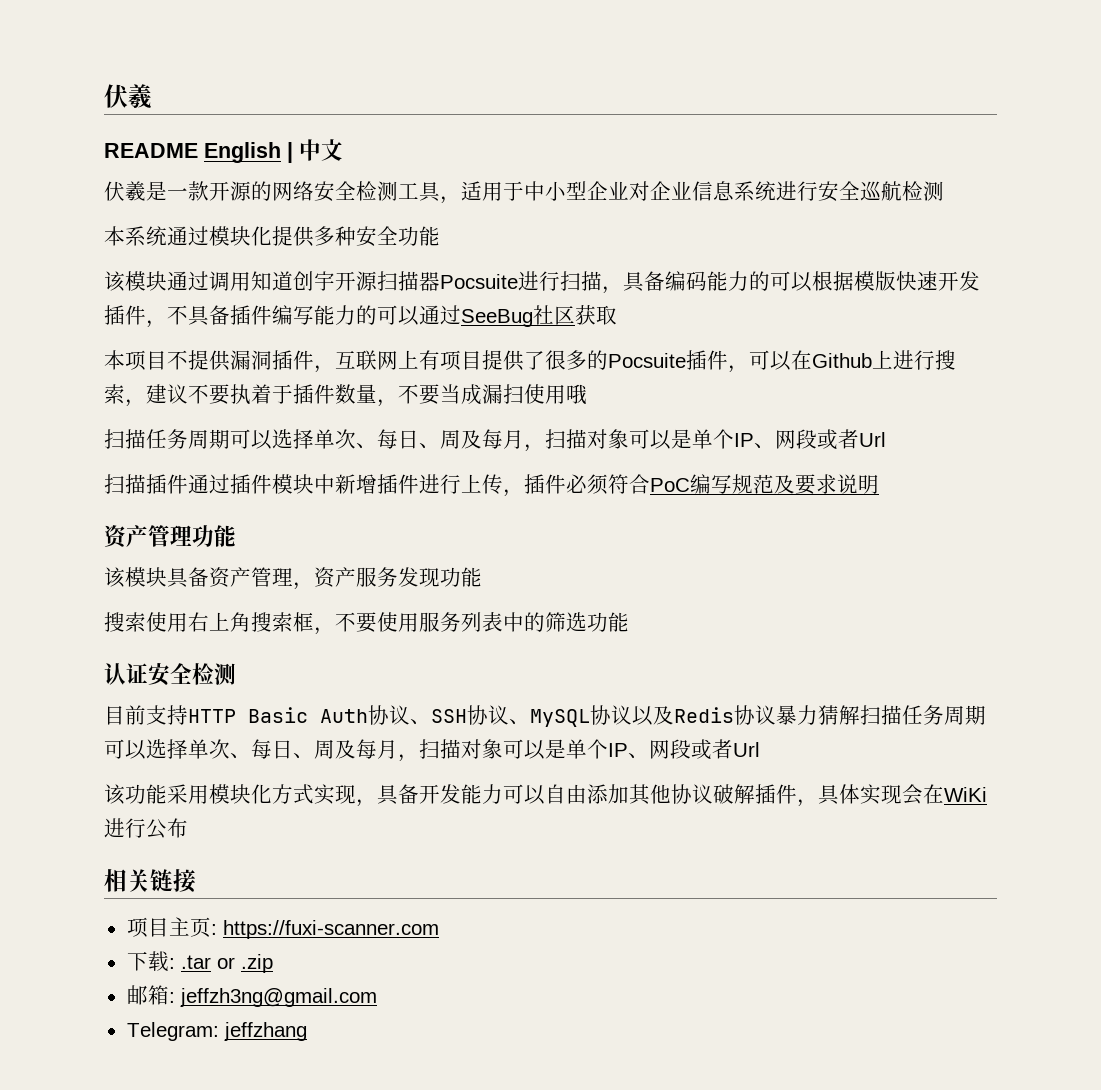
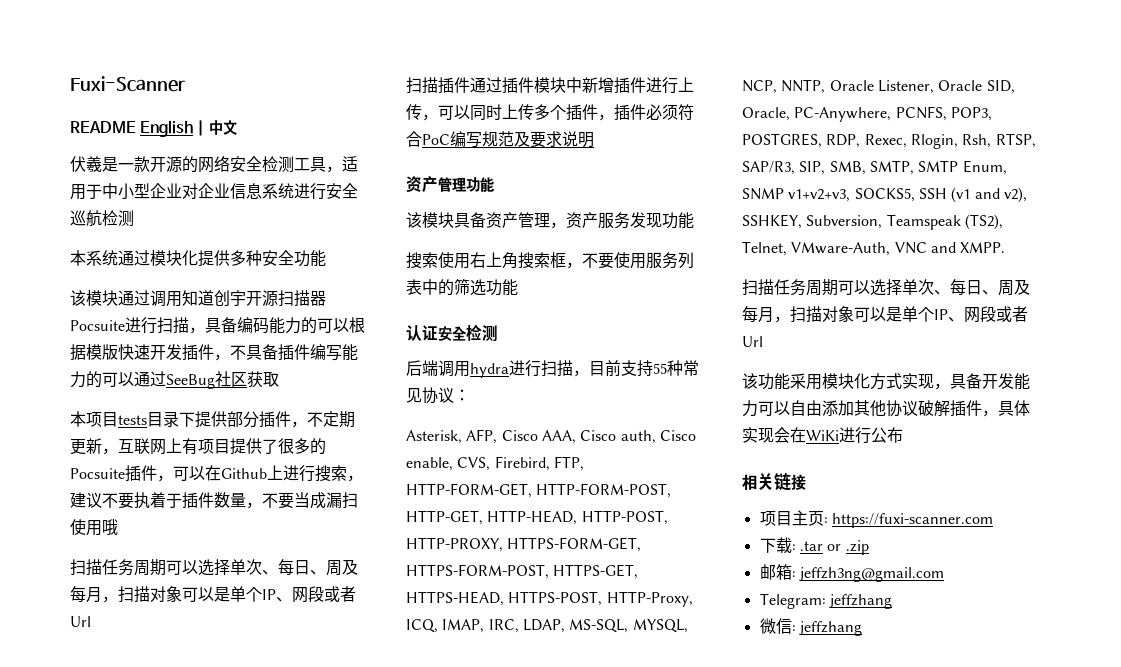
[104,84,152,109] 伏羲 -> [70,76,185,92] Fuxi-Scanner
[167,350,314,371] 不提供漏洞插件 -> [118,411,355,428] [70,438,102,455] tests目录下提供部分插件，不定期更新
(524, 493) none -> [438,104,614,121] 可以同时上传多个插件，
[104,705,860,727] 目前支持HTTP Basic Auth协议、SSH协议、MySQL协议以及Redis协议暴力猜解 -> [406,360,699,378] [406,387,470,404] [406,429,696,444] [406,456,584,471] [406,483,672,498] [406,510,668,525] [406,537,642,552] [406,564,639,579] [406,591,693,607] [406,619,688,633] [742,79,1015,94] [742,106,992,122] [742,133,1036,149] [742,160,1007,175] [742,187,1027,203] [742,214,1003,230] [742,241,1006,256] 后端调用hydra进行扫描，目前支持55种常见协议： // Asterisk, AFP, Cisco AAA, Cisco auth, Cisco enable, CVS, Firebird, FTP, HTTP-FORM-GET, HTTP-FORM-POST, HTTP-GET, HTTP-HEAD, HTTP-POST, HTTP-PROXY, HTTPS-FORM-GET, HTTPS-FORM-POST, HTTPS-GET, HTTPS-HEAD, HTTPS-POST, HTTP-Proxy, ICQ, IMAP, IRC, LDAP, MS-SQL, MYSQL, NCP, NNTP, Oracle Listener, Oracle SID, Oracle, PC-Anywhere, PCNFS, POP3, POSTGRES, RDP, Rexec, Rlogin, Rsh, RTSP, SAP/R3, SIP, SMB, SMTP, SMTP Enum, SNMP v1+v2+v3, SOCKS5, SSH (v1 and v2), SSHKEY, Subversion, Teamspeak (TS2), Telnet, VMware-Auth, VNC and XMPP. //
(307, 1031) none -> [759,618,862,636] // 微信: jeffzhang

